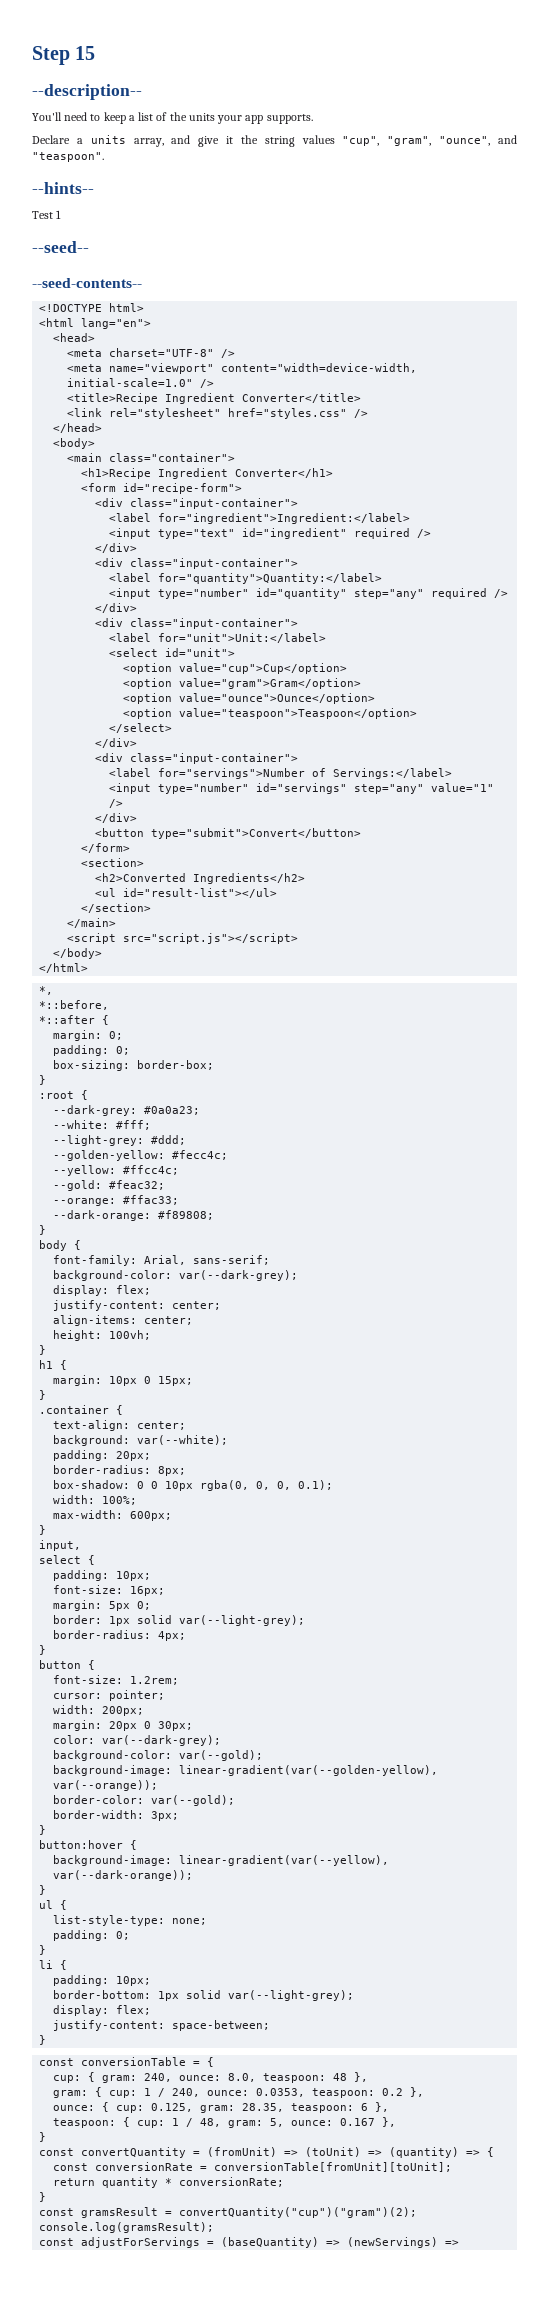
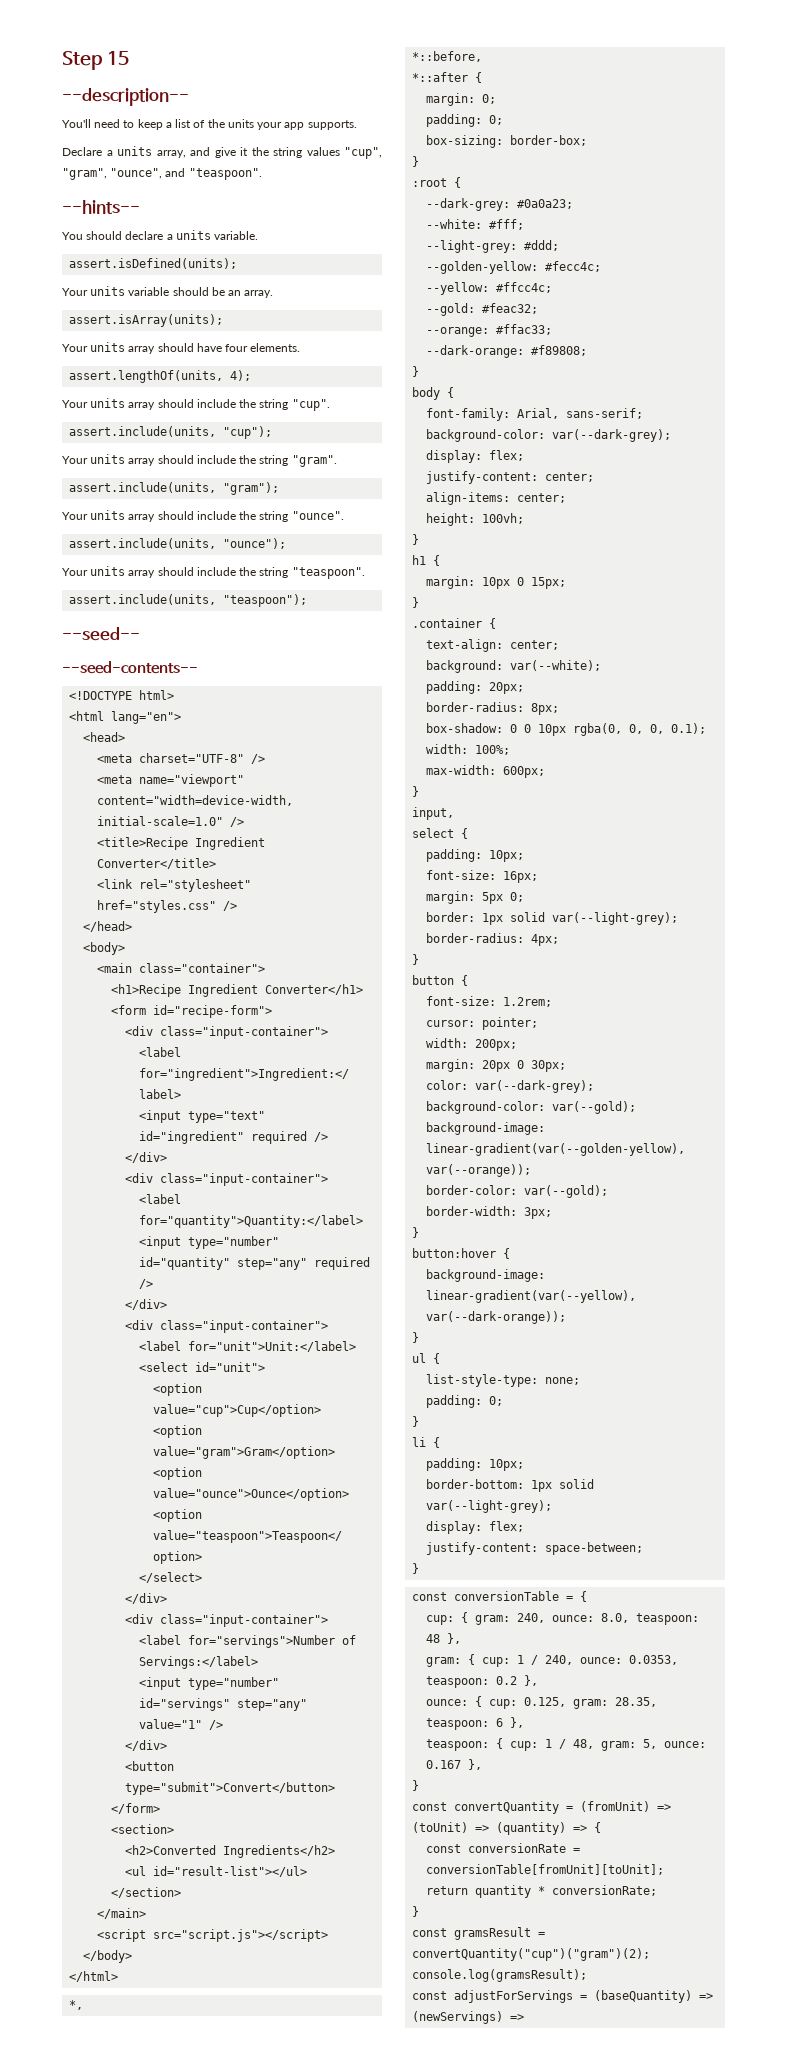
[32,210,62,219] Test 1 -> [62,230,259,240] [69,258,238,269] [62,286,274,298] [69,314,224,327] [62,342,301,354] [69,370,252,383] [62,398,330,411] [69,426,273,439] [62,454,337,467] [69,482,280,495] [62,510,344,522] [69,538,287,549] [62,566,365,579] [69,594,308,607] You should declare a units variable. // assert.isDefined(units); // Your units variable should be an array. // assert.isArray(units); // Your units array should have four elements. // assert.lengthOf(units, 4); // Your units array should include the string "cup". // assert.include(units, "cup"); // Your units array should include the string "gram". // assert.include(units, "gram"); // Your units array should include the string "ounce". // assert.include(units, "ounce"); // Your units array should include the string "teaspoon". // assert.include(units, "teaspoon");

